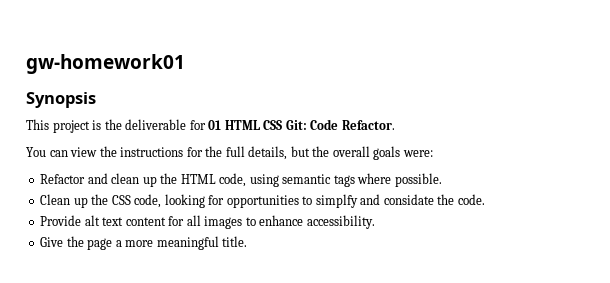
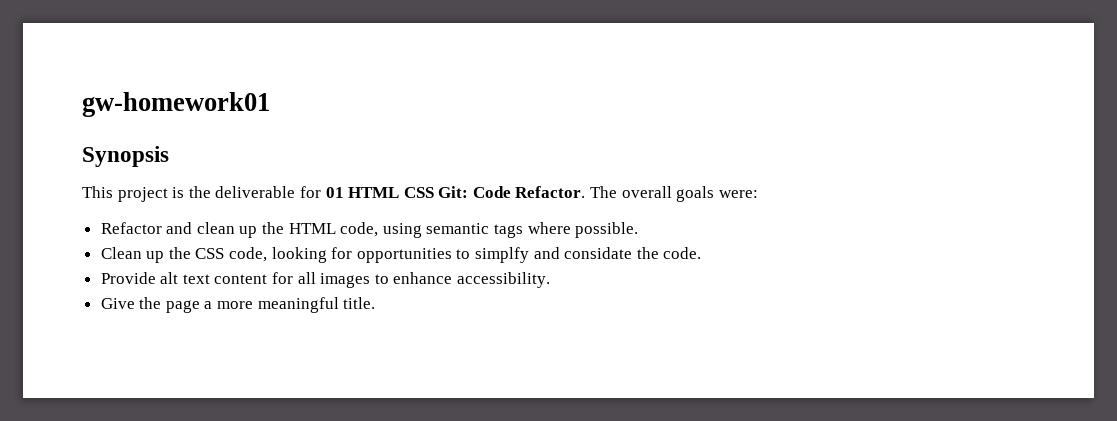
[26,146,330,160] // You can view the instructions for the full details, but the -> [590,186,618,198] The

